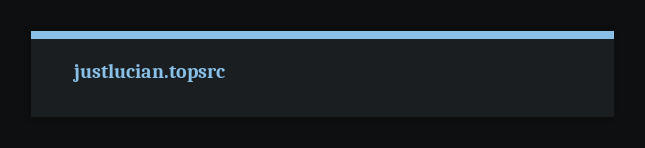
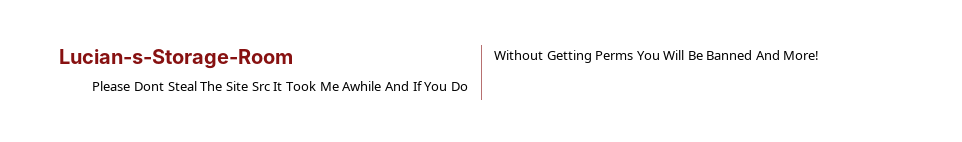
[72,63,225,82] justlucian.topsrc -> [59,49,293,69] [92,81,468,91] [494,50,820,63] Lucian-s-Storage-Room // Please Dont Steal The Site Src It Took Me Awhile And If You Do Without Getting Perms You Will Be Banned And More!

